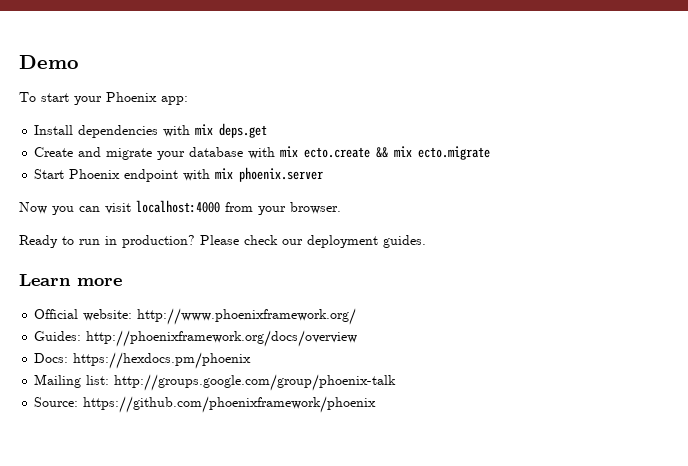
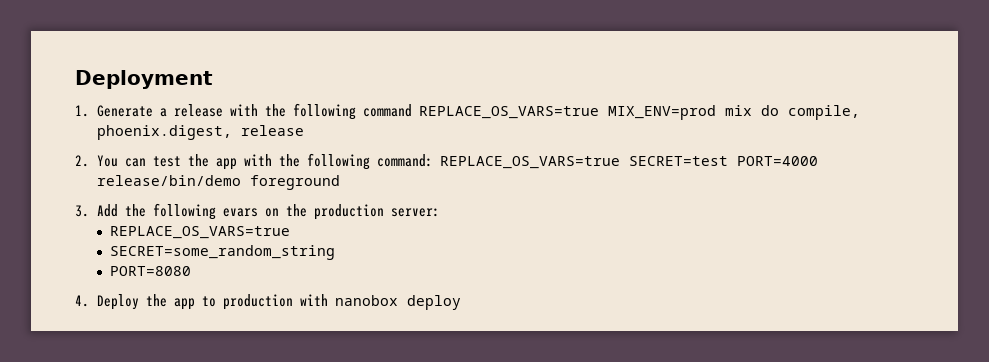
[19,55,79,69] [19,92,188,105] [34,123,268,138] [34,146,491,160] [34,167,324,182] [19,200,341,215] [19,235,426,248] [19,274,122,286] [34,308,357,325] [34,330,358,347] [34,352,252,369] [34,374,397,391] [34,396,377,413] Demo // To start your Phoenix app: // Install dependencies with mix deps.get // Create and migrate your database with mix ecto.create && mix ecto.migrate // Start Phoenix endpoint with mix phoenix.server // Now you can visit localhost:4000 from your browser. // Ready to run in production? Please check our deployment guides. // Learn more // Official website: http://www.phoenixframework.org/ // Guides: http://phoenixframework.org/docs/overview // Docs: https://hexdocs.pm/phoenix // Mailing list: http://groups.google.com/group/phoenix-talk // Source: https://github.com/phoenixframework/phoenix -> [75,70,213,89] [75,103,860,120] [96,125,304,140] [75,153,818,170] [96,175,340,190] [75,203,440,220] [110,226,291,239] [110,245,336,260] [110,266,192,276] [75,294,461,310] Deployment // 1. Generate a release with the following command REPLACE_OS_VARS=true MIX_ENV=prod mix do compile, phoenix.digest, release // 2. You can test the app with the following command: REPLACE_OS_VARS=true SECRET=test PORT=4000 release/bin/demo foreground // 3. Add the following evars on the production server: // REPLACE_OS_VARS=true // SECRET=some_random_string // PORT=8080 // 4. Deploy the app to production with nanobox deploy

